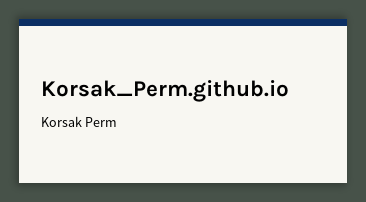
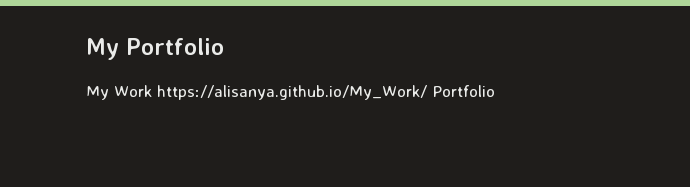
[41,80,289,102] [41,116,118,127] Korsak_Perm.github.io // Korsak Perm -> [86,38,224,60] [86,85,495,100] My Portfolio // My Work https://alisanya.github.io/My_Work/ Portfolio

